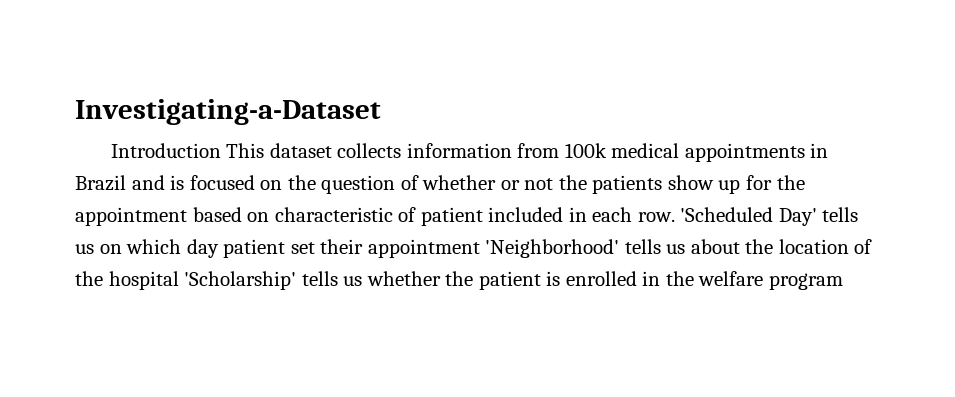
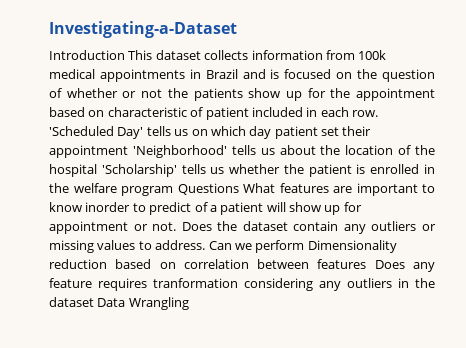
(843, 281) none -> [177,183,435,196] [49,202,362,215] [49,221,436,234] [49,240,397,253] [49,259,435,272] [49,278,435,291] [49,297,189,310] Questions What features are important to know inorder to predict of a patient will show up for appointment or not. Does the dataset contain any outliers or missing values to address. Can we perform Dimensionality reduction based on correlation between features Does any feature requires tranformation considering any outliers in the dataset Data Wrangling

